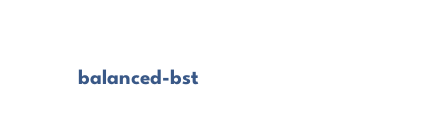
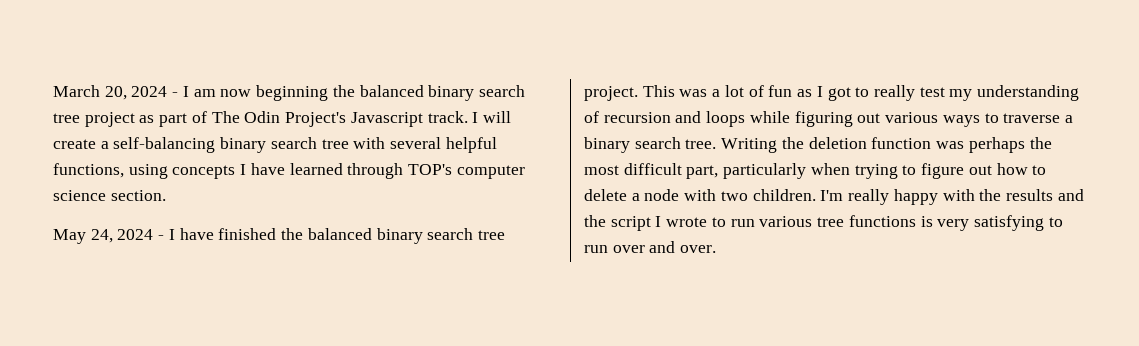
[78,69,199,85] balanced-bst -> [53,85,525,101] [53,111,511,127] [53,137,497,153] [53,163,525,179] [53,190,166,201] [53,228,505,244] [584,85,1080,101] [584,111,1073,127] [584,137,1052,153] [584,163,1047,179] [584,189,1084,205] [584,215,1063,231] [584,241,717,253] March 20, 2024 - I am now beginning the balanced binary search tree project as part of The Odin Project's Javascript track. I will create a self-balancing binary search tree with several helpful functions, using concepts I have learned through TOP's computer science section. // May 24, 2024 - I have finished the balanced binary search tree project. This was a lot of fun as I got to really test my understanding of recursion and loops while figuring out various ways to traverse a binary search tree. Writing the deletion function was perhaps the most difficult part, particularly when trying to figure out how to delete a node with two children. I'm really happy with the results and the script I wrote to run various tree functions is very satisfying to run over and over.

